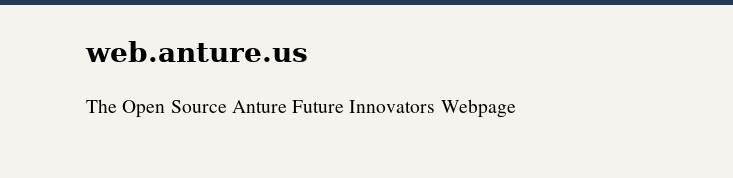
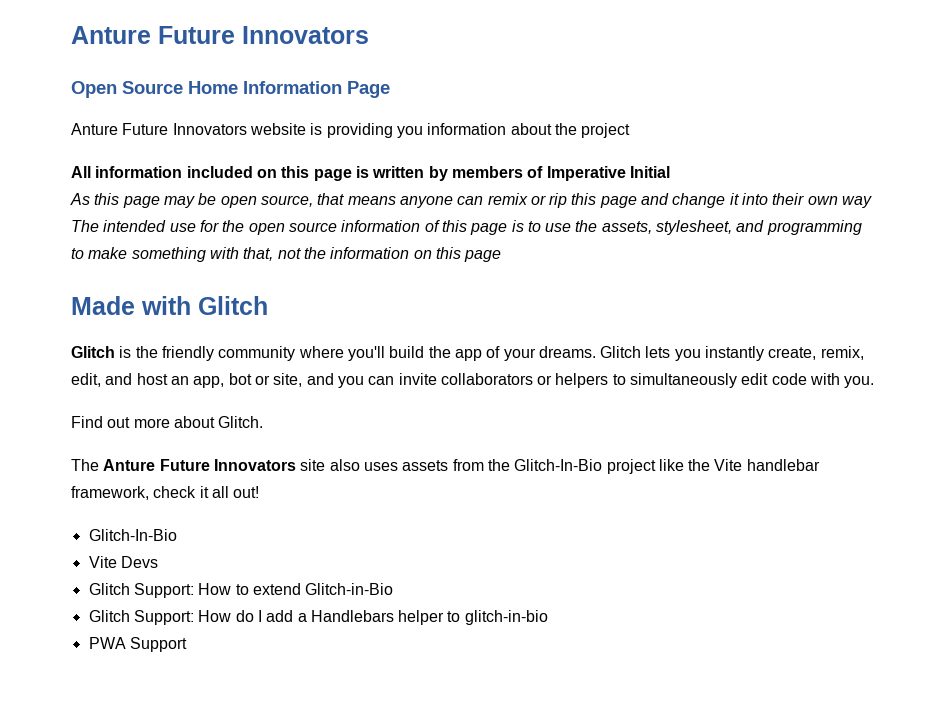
[85,41,308,62] [86,99,516,118] web.anture.us // The Open Source Anture Future Innovators Webpage -> [71,26,369,44] [71,81,390,98] [71,123,631,138] [71,166,670,181] [70,193,873,208] [71,220,862,235] [71,247,502,262] [71,296,268,315] [71,346,864,361] [71,373,875,388] [71,416,264,428] [71,459,820,474] [71,486,260,500] [88,529,177,541] [88,556,158,568] [88,583,394,598] [88,610,548,625] [88,637,187,652] Anture Future Innovators // Open Source Home Information Page // Anture Future Innovators website is providing you information about the project // All information included on this page is written by members of Imperative Initial // As this page may be open source, that means anyone can remix or rip this page and change it into their own way The intended use for the open source information of this page is to use the assets, stylesheet, and programming to make something with that, not the information on this page // Made with Glitch // Glitch is the friendly community where you'll build the app of your dreams. Glitch lets you instantly create, remix, edit, and host an app, bot or site, and you can invite collaborators or helpers to simultaneously edit code with you. // Find out more about Glitch. // The Anture Future Innovators site also uses assets from the Glitch-In-Bio project like the Vite handlebar framework, check it all out! // Glitch-In-Bio // Vite Devs // Glitch Support: How to extend Glitch-in-Bio // Glitch Support: How do I add a Handlebars helper to glitch-in-bio // PWA Support

